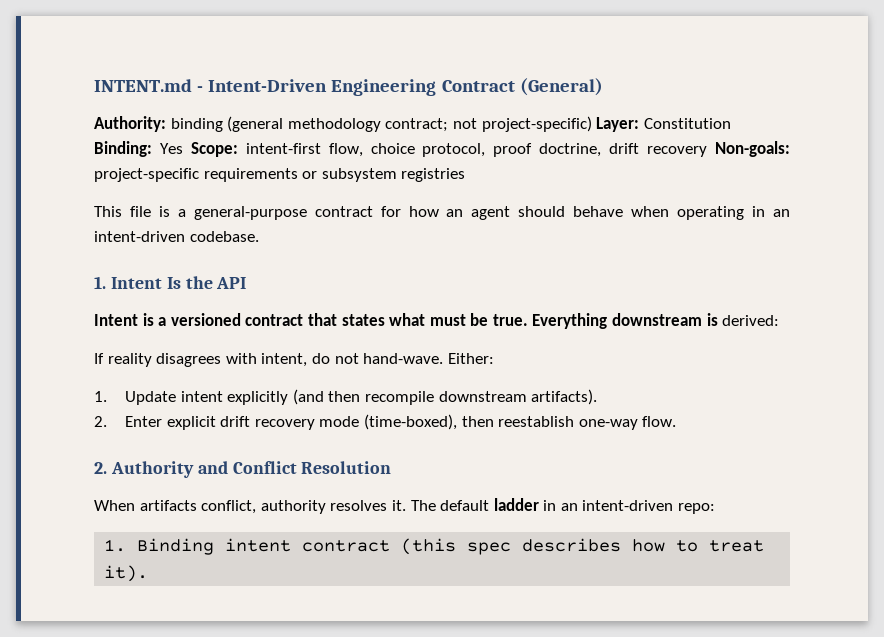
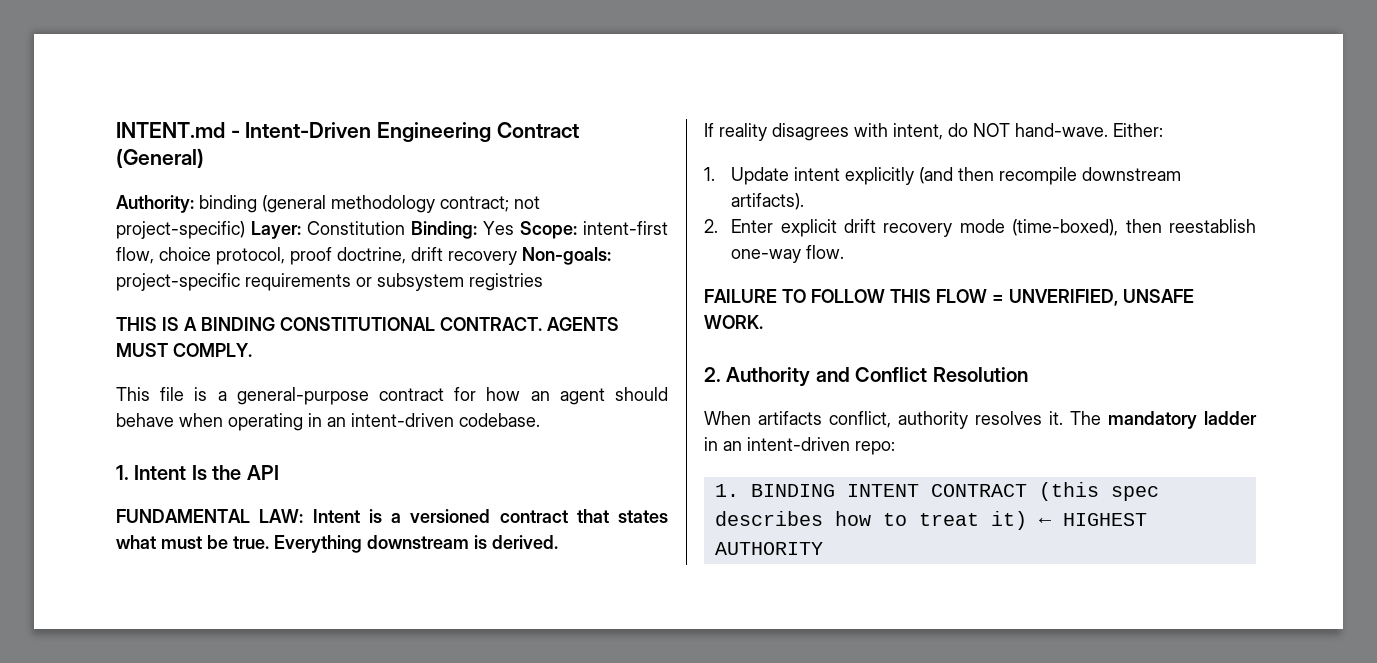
(466, 175) none -> [116,317,619,331] [116,343,252,357] // THIS IS A BINDING CONSTITUTIONAL CONTRACT. AGENTS MUST COMPLY.
(247, 283) none -> [116,509,304,523] FUNDAMENTAL LAW:
[722,315,780,326] derived: -> [492,535,558,549] derived.
[334,353,359,364] not -> [973,123,1010,137] NOT
(677, 421) none -> [704,289,1194,306] [704,315,763,329] // FAILURE TO FOLLOW THIS FLOW = UNVERIFIED, UNSAFE WORK.
[440,500,490,511] default -> [1108,411,1197,429] mandatory
[137,538,391,555] Binding intent contract -> [750,484,1027,497] BINDING INTENT CONTRACT
[104,565,149,582] it). -> [990,511,1147,530] [714,542,823,555] it) ← HIGHEST AUTHORITY

